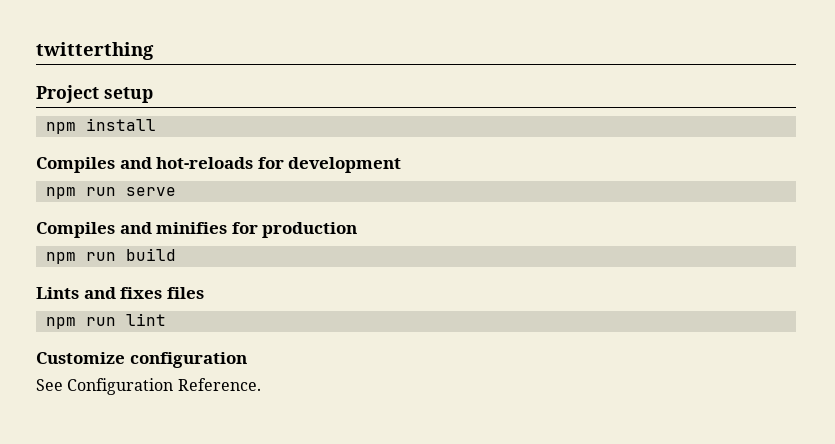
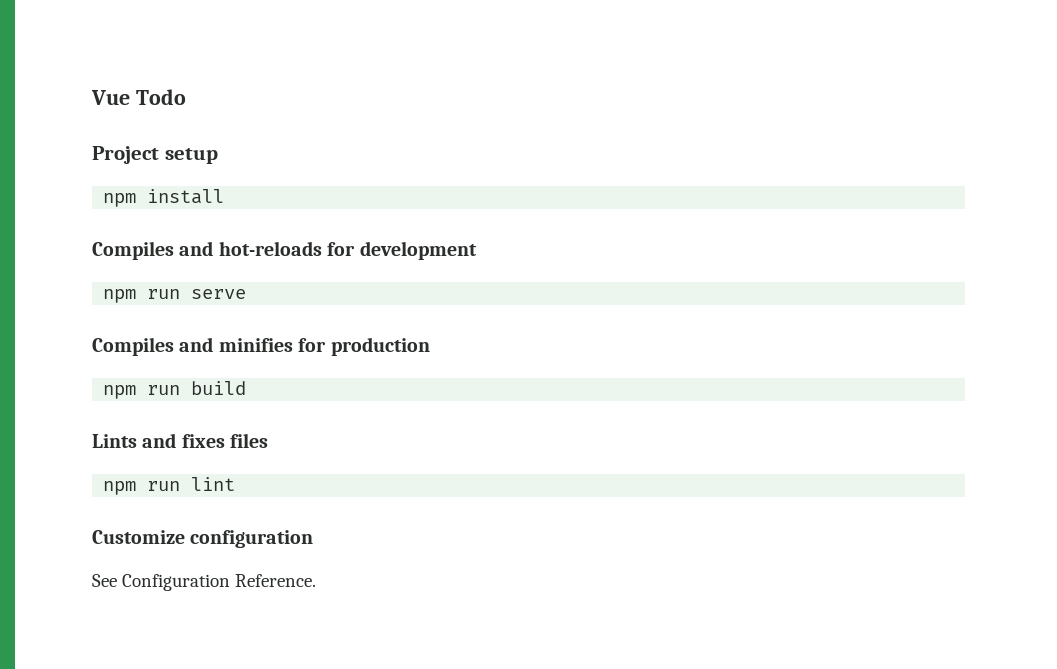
[36,42,154,60] twitterthing -> [91,89,186,105] Vue Todo

